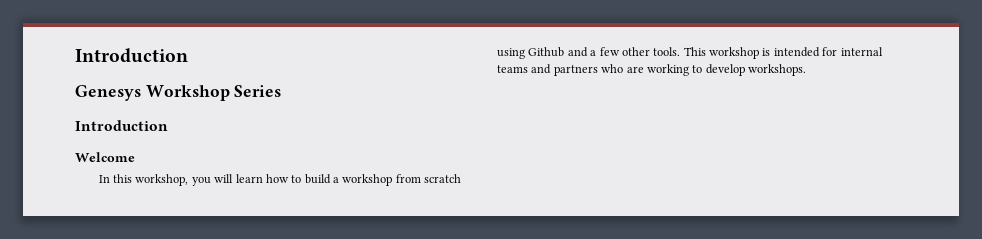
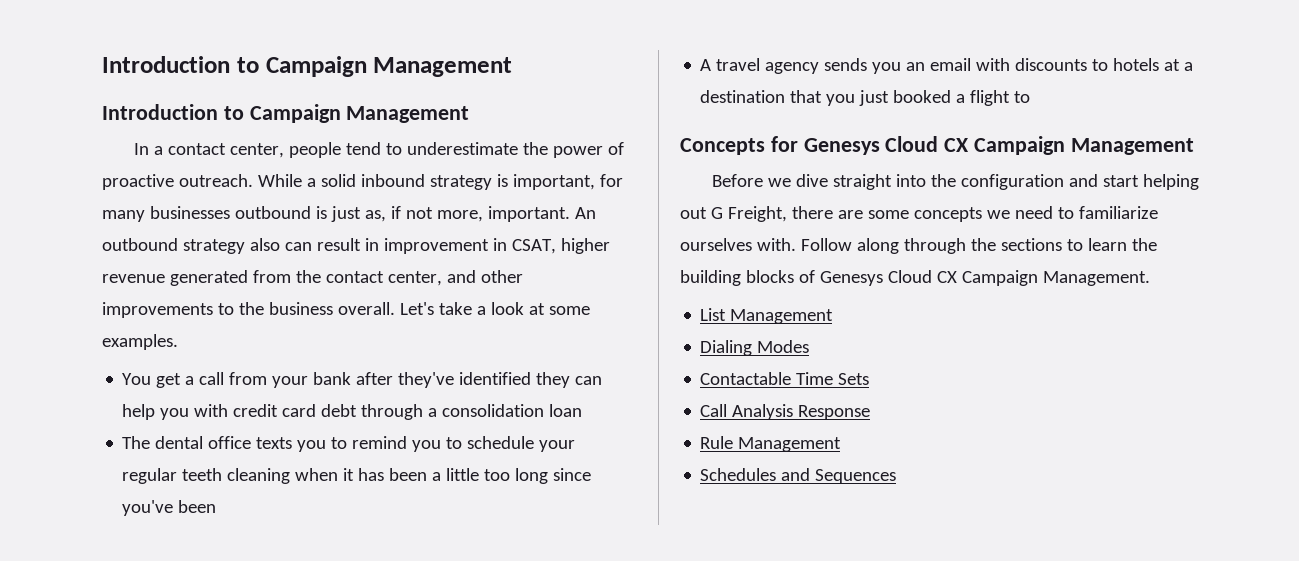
[75,48,188,63] [75,85,282,101] [75,120,168,131] [75,152,135,162] [98,174,462,186] [497,47,883,59] [497,64,806,76] Introduction // Genesys Workshop Series // Introduction // Welcome // In this workshop, you will learn how to build a workshop from scratch using Github and a few other tools. This workshop is intended for internal teams and partners who are working to develop workshops. -> [102,56,513,77] [102,104,470,123] [134,142,624,158] [102,174,623,190] [102,206,596,222] [102,238,610,254] [102,270,523,286] [102,302,590,318] [102,334,178,350] [122,372,603,388] [122,404,583,420] [122,436,576,452] [122,468,592,484] [122,500,217,516] [700,58,1194,74] [700,90,1031,106] [680,136,1194,155] [712,174,1199,190] [680,206,1158,222] [680,238,1157,254] [680,270,1150,286] [700,308,834,324] [700,340,810,356] [700,372,870,385] [700,404,871,420] [700,436,842,452] [700,468,897,484] Introduction to Campaign Management // Introduction to Campaign Management // In a contact center, people tend to underestimate the power of proactive outreach. While a solid inbound strategy is important, for many businesses outbound is just as, if not more, important. An outbound strategy also can result in improvement in CSAT, higher revenue generated from the contact center, and other improvements to the business overall. Let's take a look at some examples. // You get a call from your bank after they've identified they can help you with credit card debt through a consolidation loan // The dental office texts you to remind you to schedule your regular teeth cleaning when it has been a little too long since you've been // A travel agency sends you an email with discounts to hotels at a destination that you just booked a flight to // Concepts for Genesys Cloud CX Campaign Management // Before we dive straight into the configuration and start helping out G Freight, there are some concepts we need to familiarize ourselves with. Follow along through the sections to learn the building blocks of Genesys Cloud CX Campaign Management. // List Management // Dialing Modes // Contactable Time Sets // Call Analysis Response // Rule Management // Schedules and Sequences

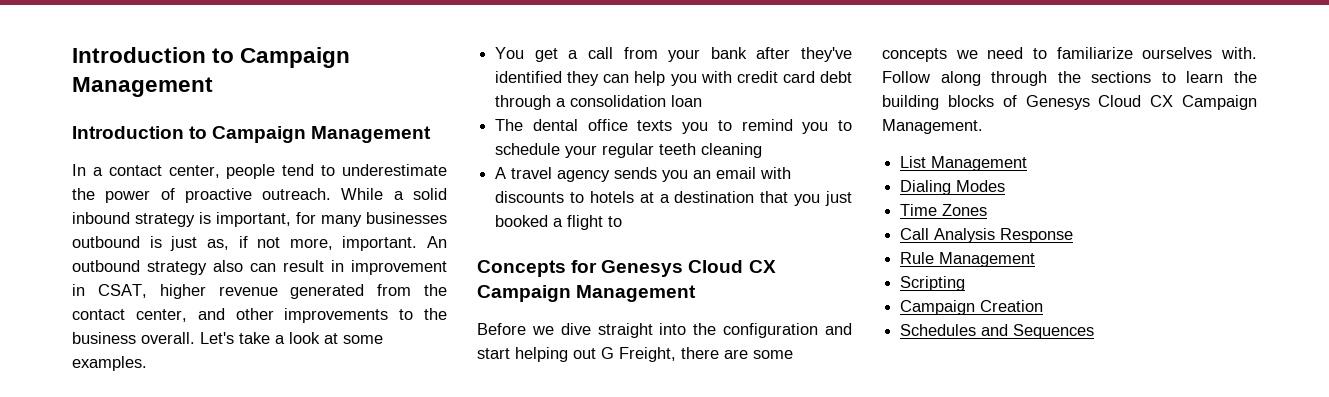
[295,468,592,484] [122,500,217,516] when it has been a little too long since you've been -> (763, 150) none
[700,372,870,385] Contactable Time Sets -> [900,204,988,216] Time Zones
(842, 444) none -> [900,276,966,291] [900,300,1044,315] // Scripting // Campaign Creation

